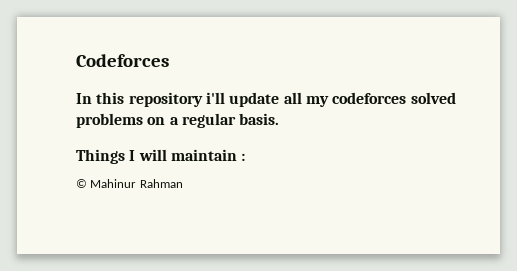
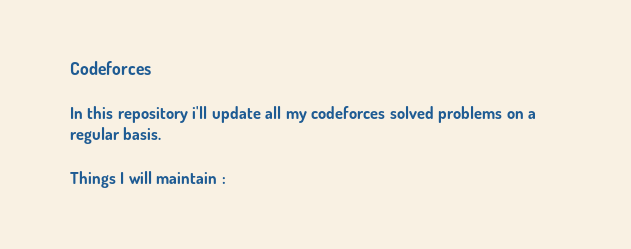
[76,179,183,188] // © Mahinur Rahman -> (226, 180) none

